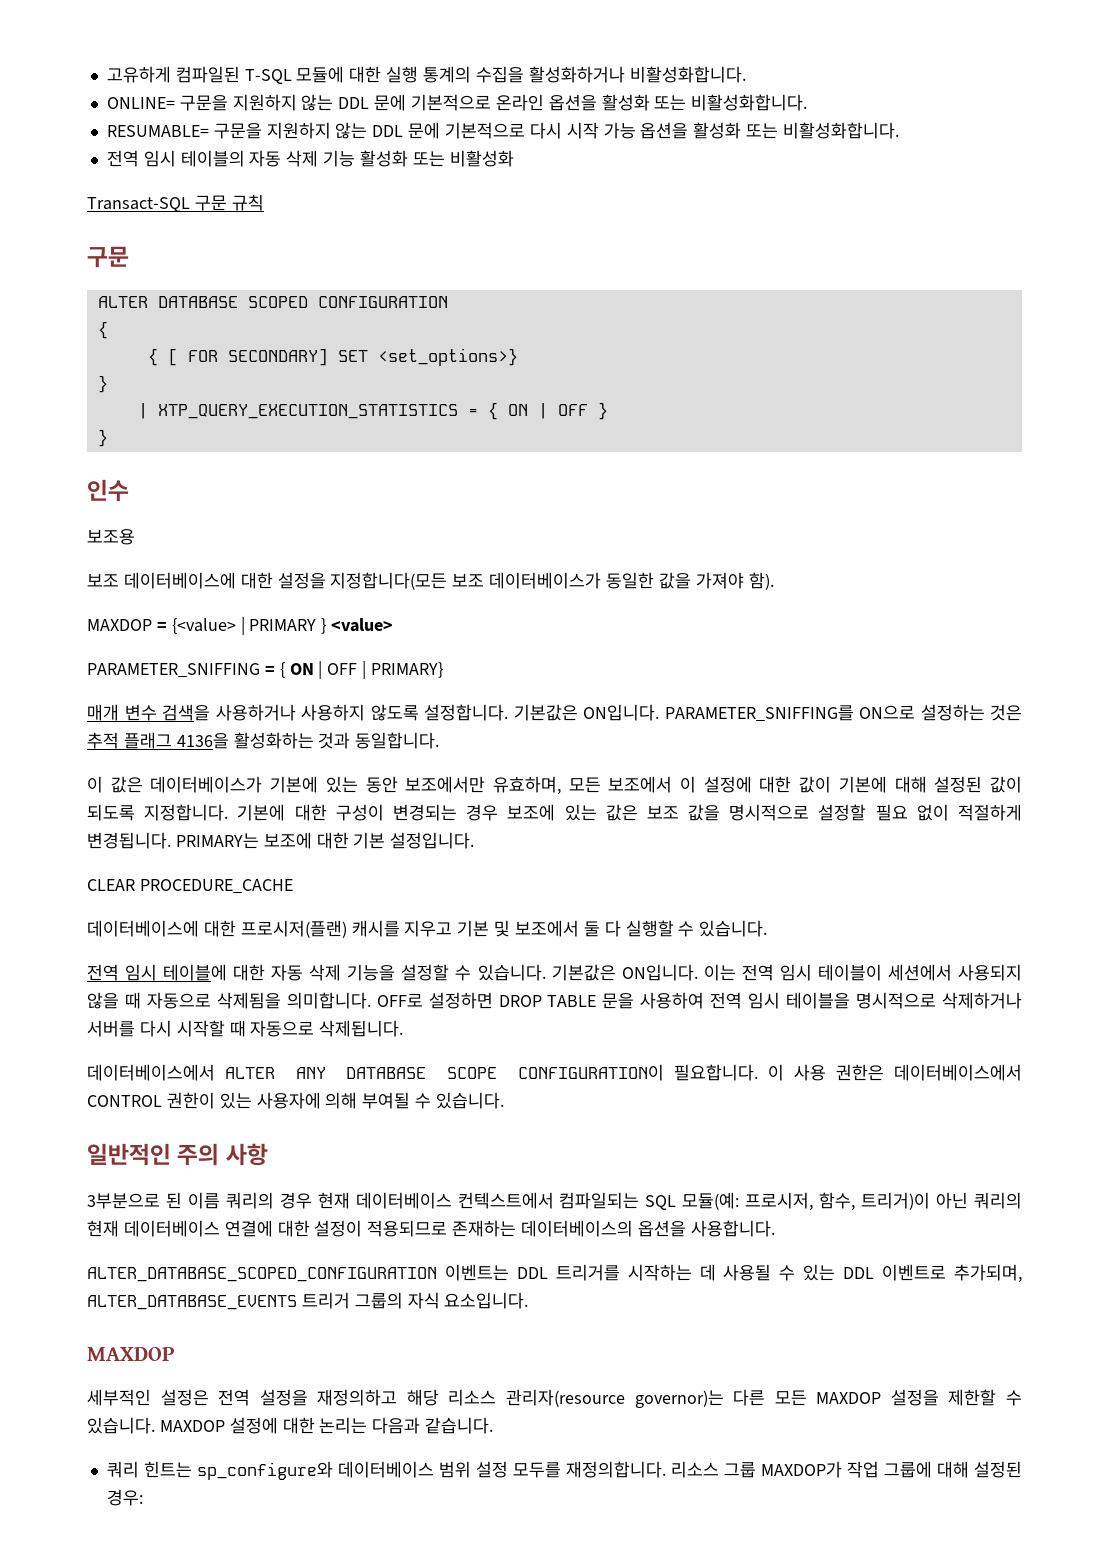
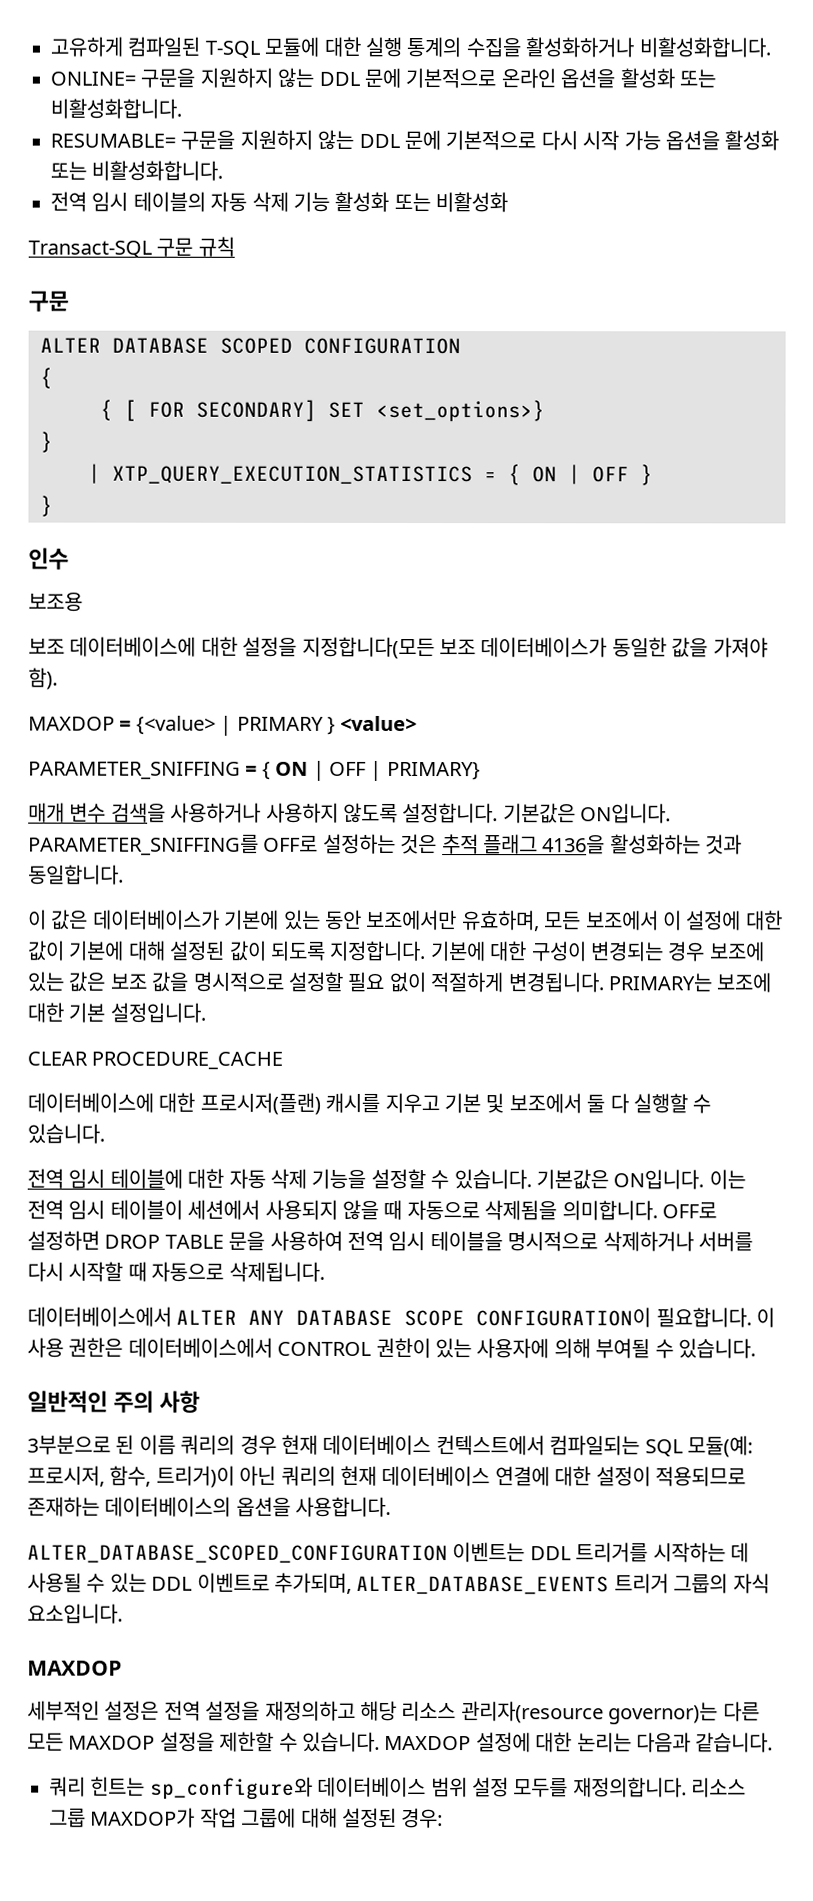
[859,705,915,719] ON으로 -> [263,835,319,852] OFF로

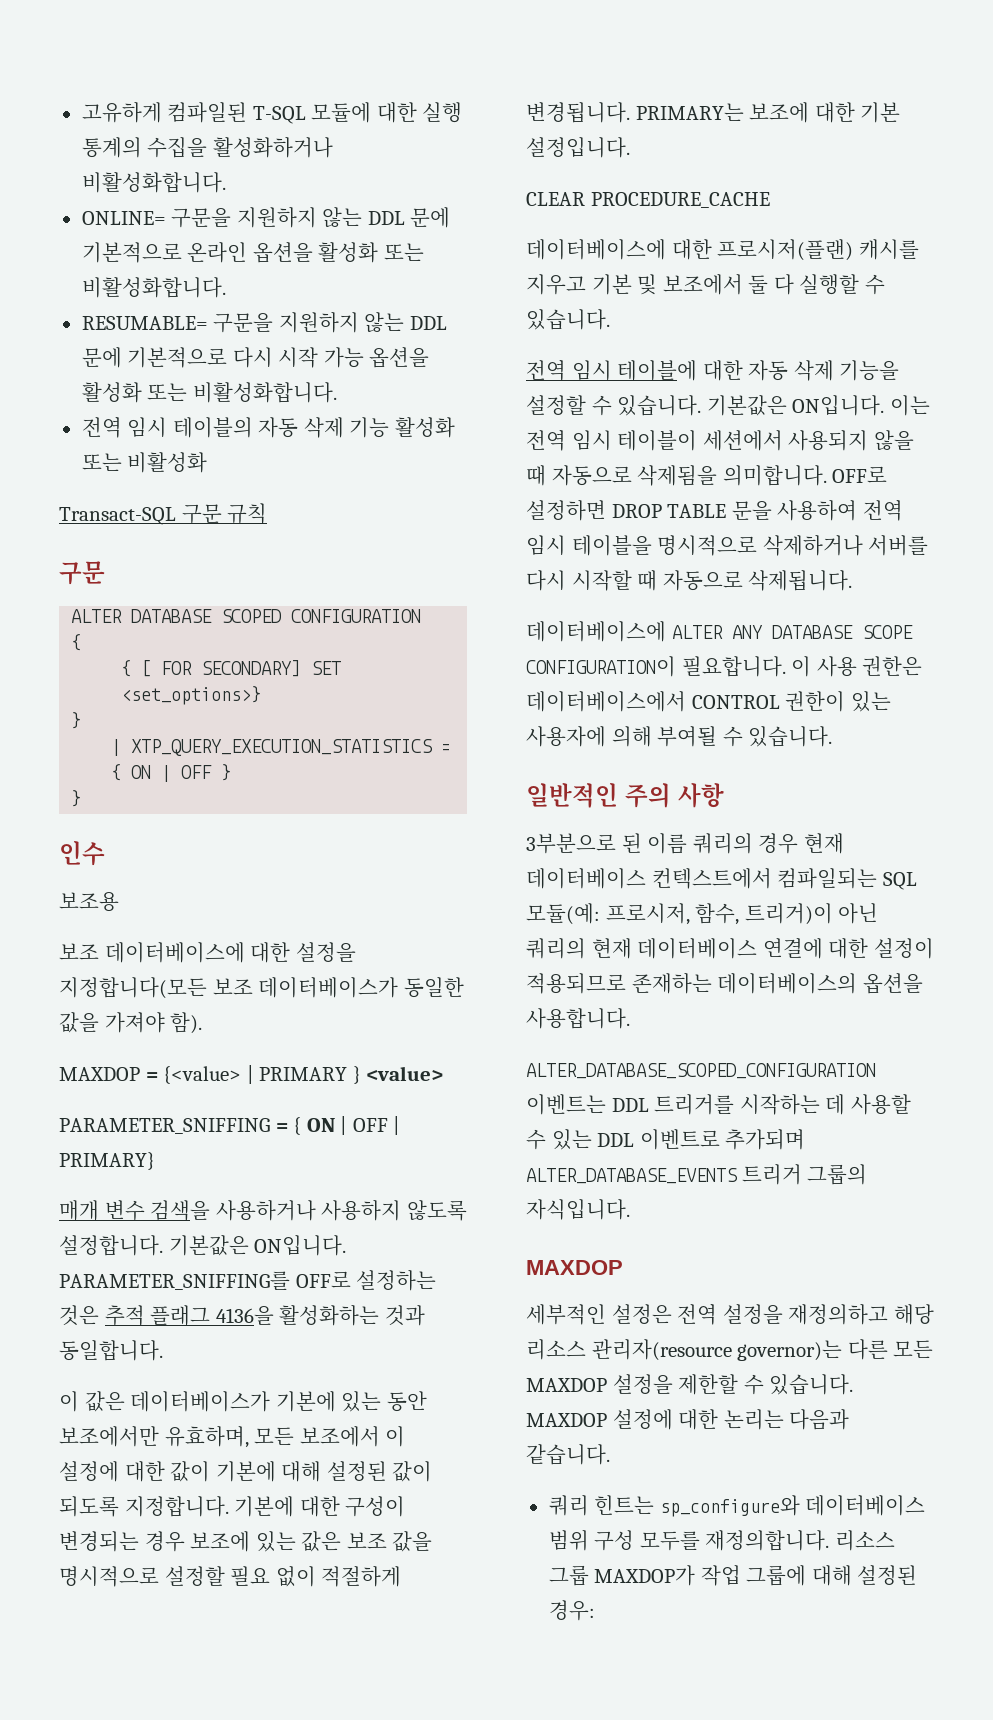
[27,1306,172,1327] 데이터베이스에서 -> [526,621,666,642] 데이터베이스에
[27,1572,82,1593] 사용될 -> [850,1094,911,1115] 사용할
[274,1572,352,1594] 추가되며, -> [725,1129,806,1150] 추가되며
[732,1573,770,1594] [27,1603,123,1624] 자식 요소입니다. -> [526,1199,630,1220] 자식입니다.
[471,1777,509,1798] 설정 -> [594,1530,635,1551] 구성

